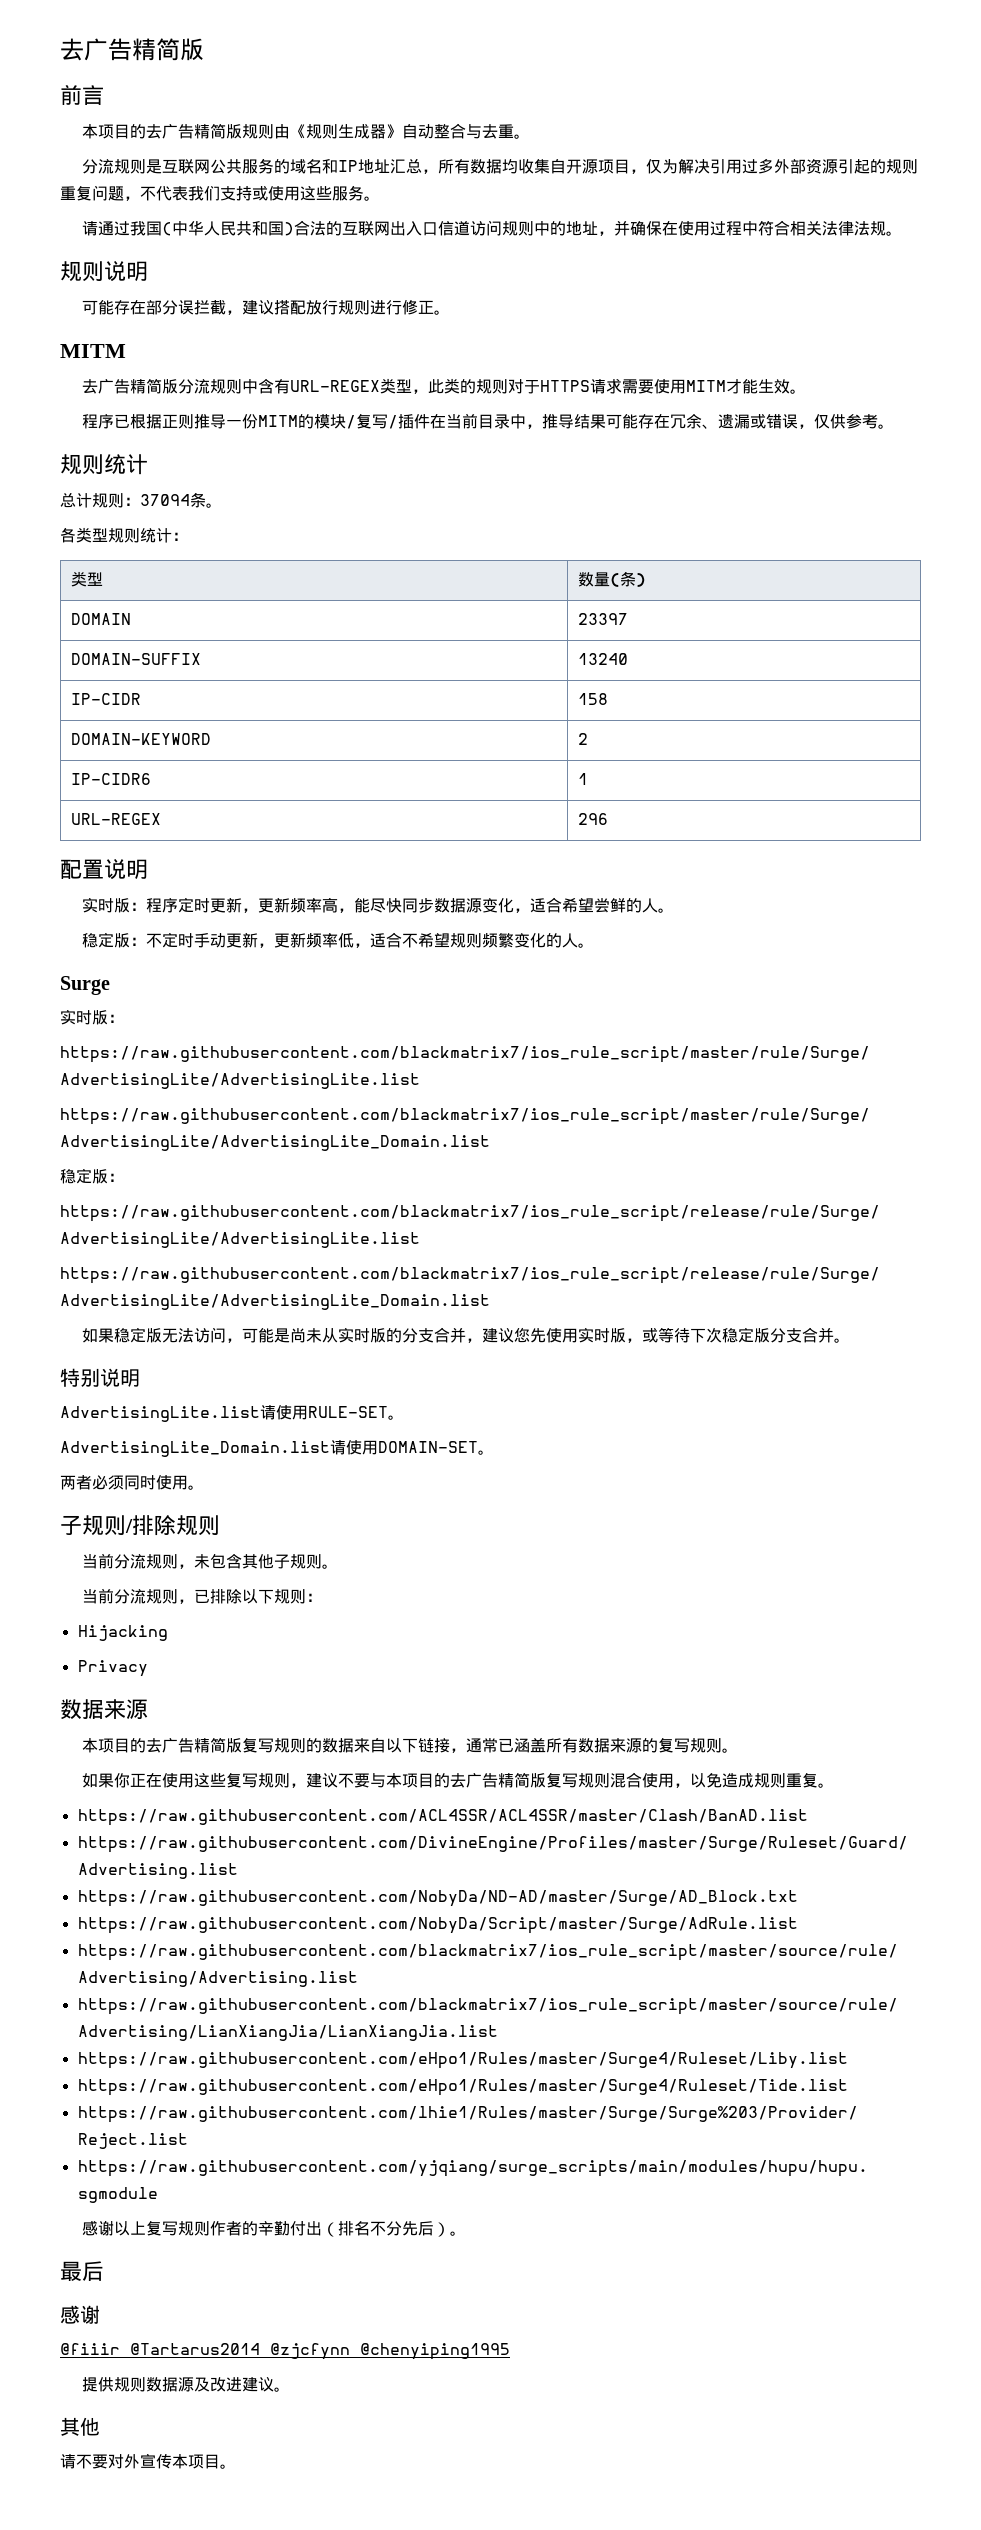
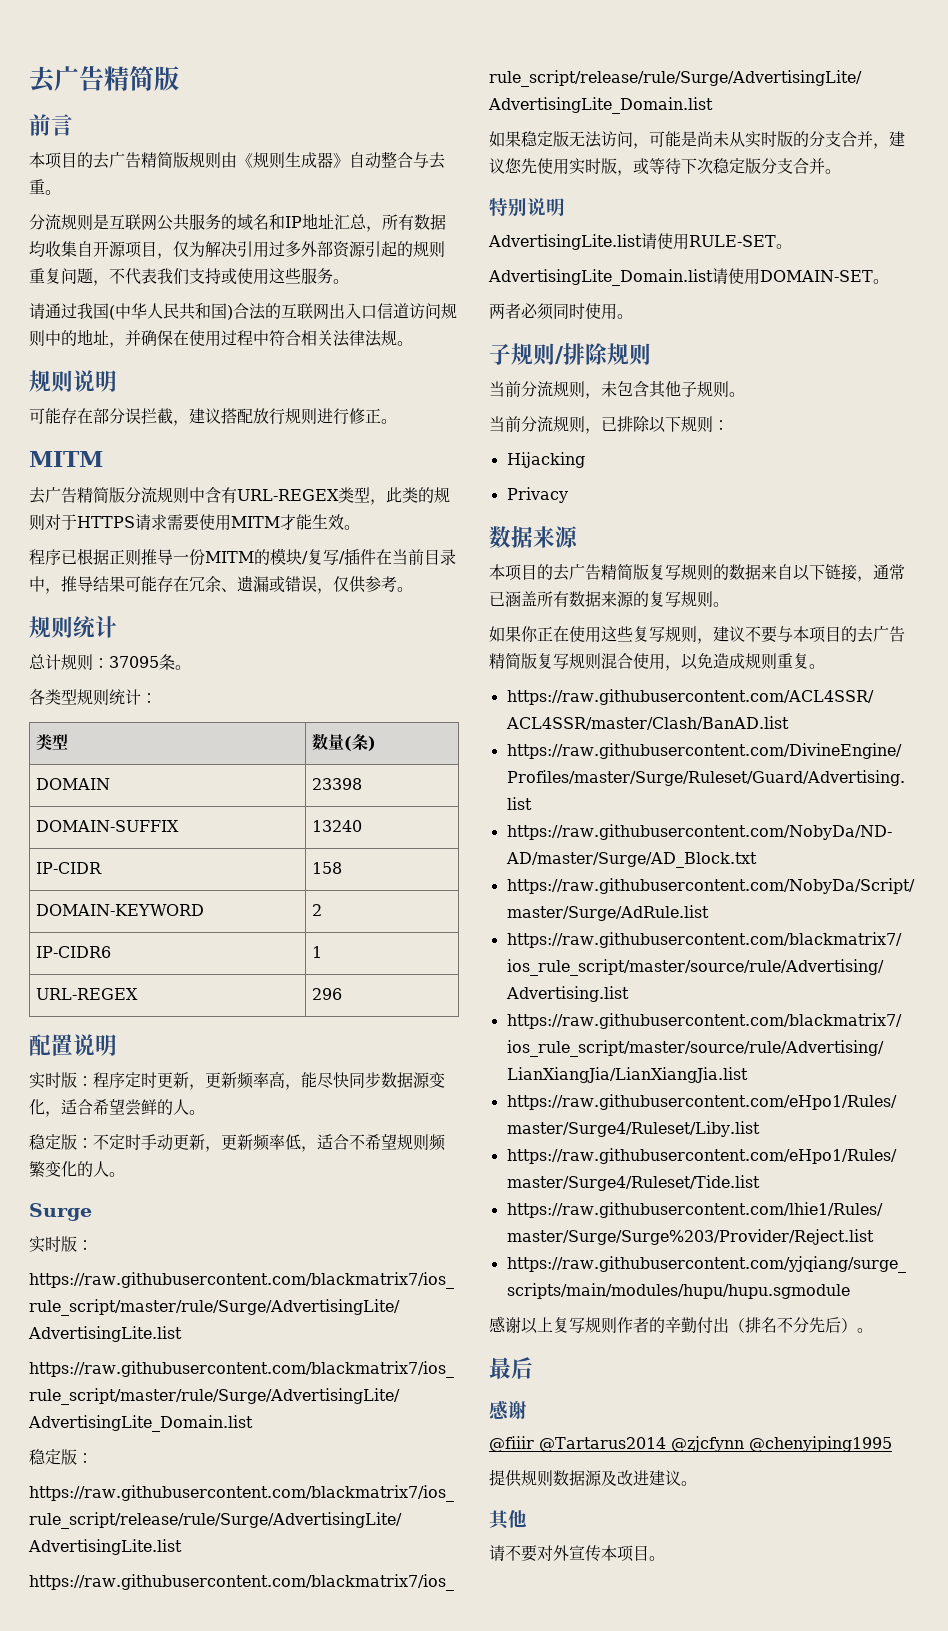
[140,494,190,506] 37094 -> [109,656,159,668] 37095
[577,613,628,625] 23397 -> [311,778,362,790] 23398

